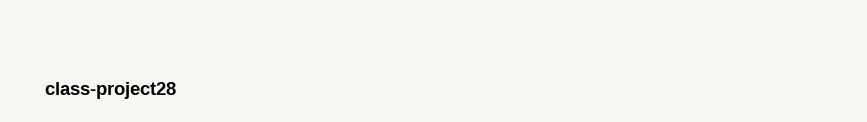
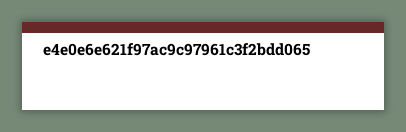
[45,82,176,99] class-project28 -> [43,43,310,56] e4e0e6e621f97ac9c97961c3f2bdd065

